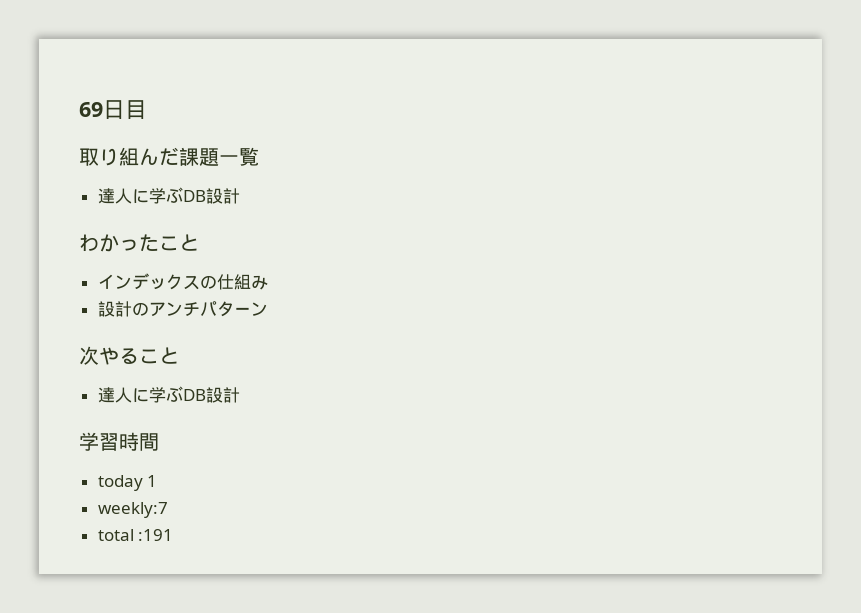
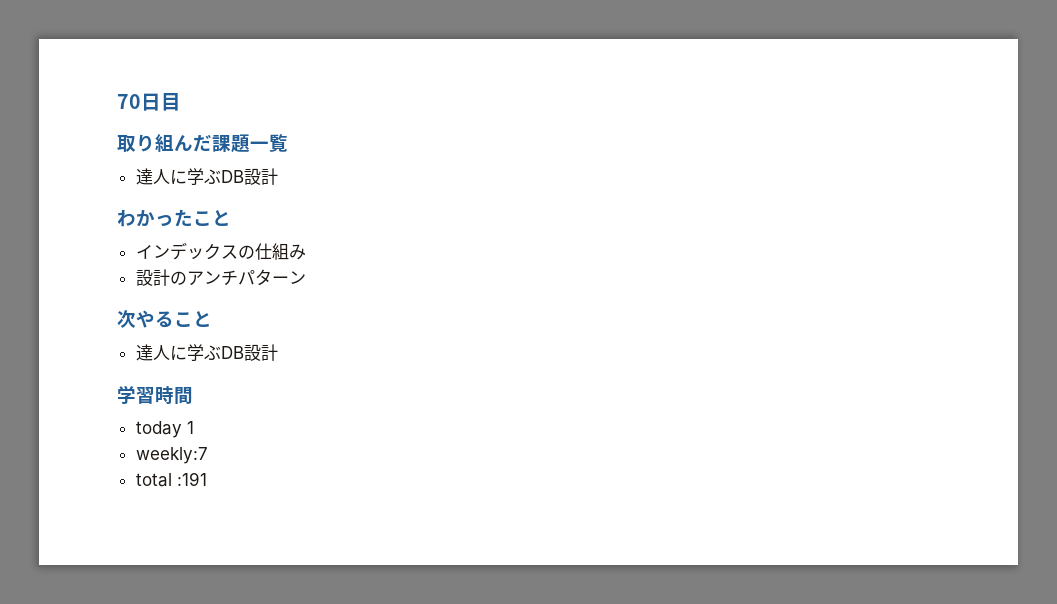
[79,102,103,117] 69 -> [117,94,141,109] 70

